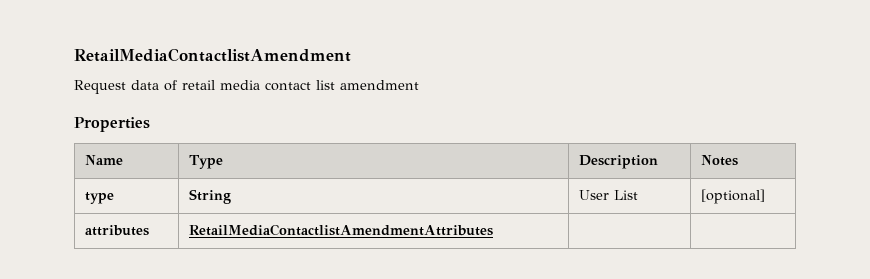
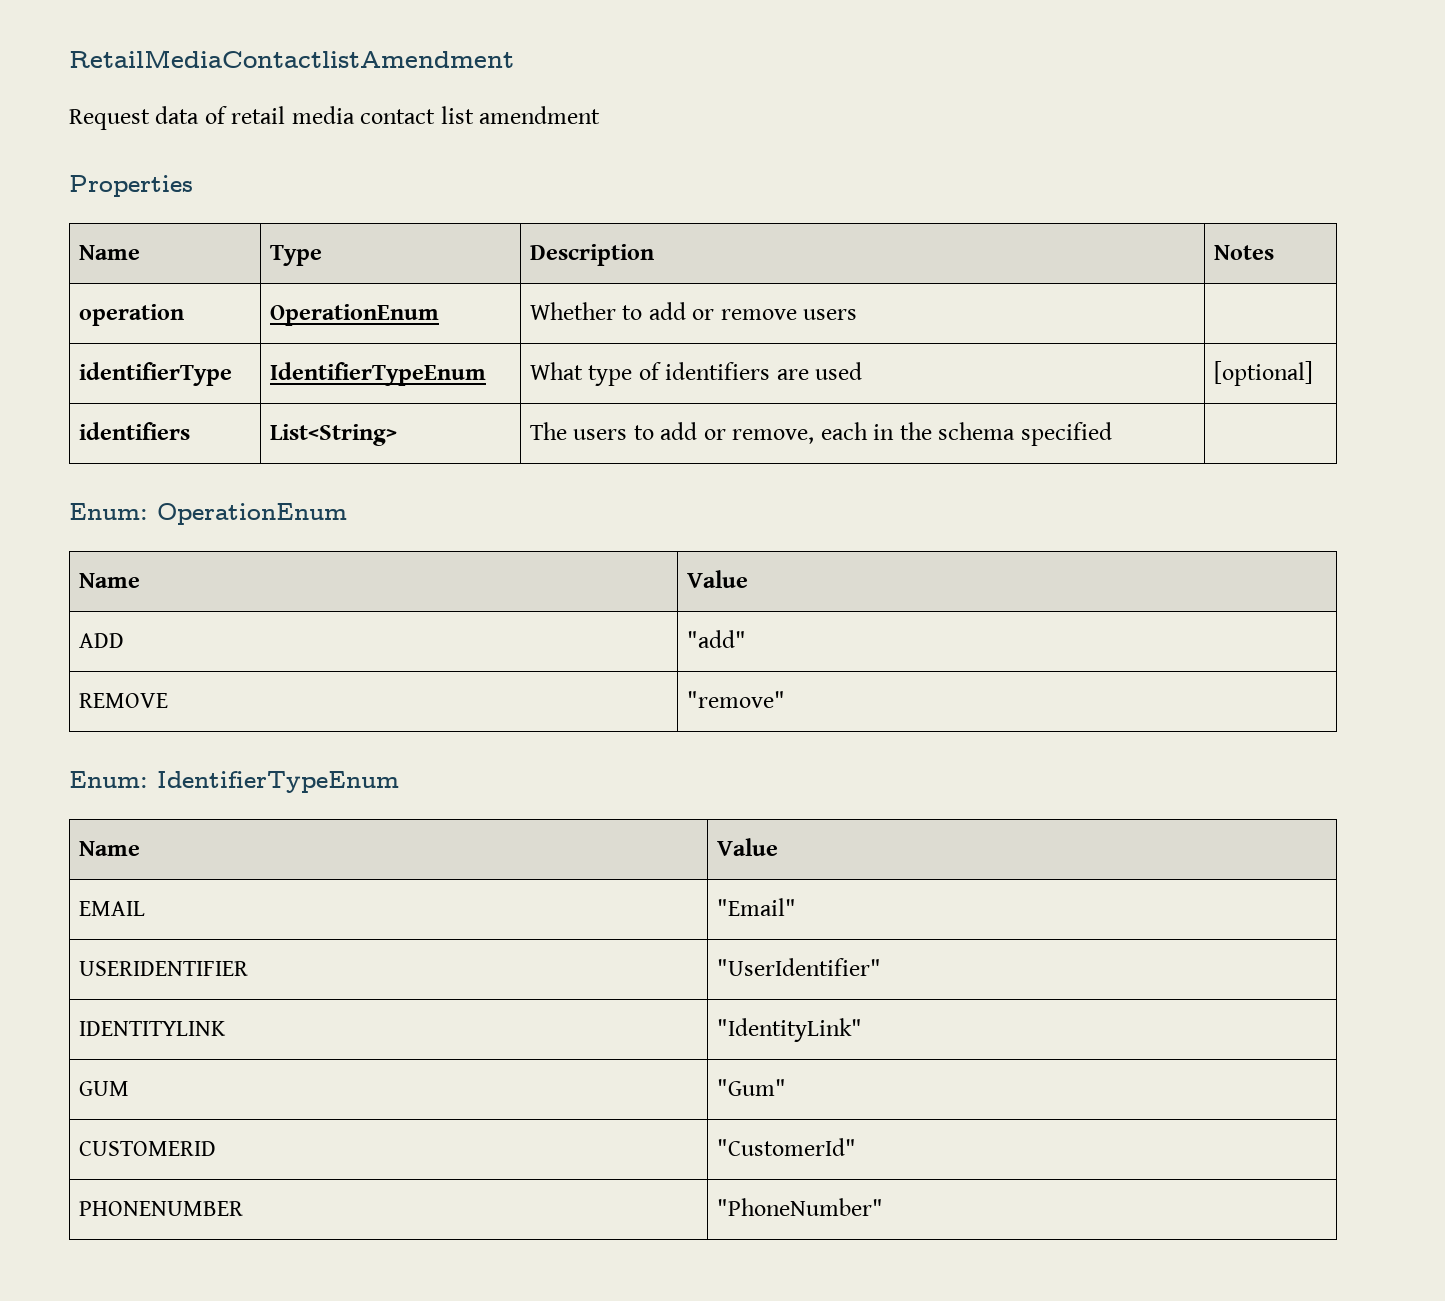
[85,192,115,204] [189,189,232,204] [579,190,639,200] [701,189,766,204] [85,225,150,236] [189,224,494,236] type | String | User List | [optional] // attributes | RetailMediaContactlistAmendmentAttributes | | -> [78,304,184,326] [269,304,439,326] [529,302,858,320] [78,362,232,386] [269,362,486,386] [529,362,863,386] [1213,361,1313,386] [78,422,190,440] [269,424,397,446] [529,422,1112,446] [69,503,347,525] [78,573,140,588] [686,570,748,588] [78,633,124,648] [686,630,746,648] [78,693,168,708] [686,691,785,708] [69,771,399,793] [78,841,140,856] [716,838,778,856] [78,901,145,916] [716,898,796,916] [78,961,248,976] [716,958,881,976] [78,1021,226,1036] [716,1018,862,1042] [78,1081,129,1096] [716,1079,786,1096] [78,1141,216,1156] [716,1138,856,1156] [78,1201,243,1216] [716,1198,883,1216] operation | OperationEnum | Whether to add or remove users | // identifierType | IdentifierTypeEnum | What type of identifiers are used | [optional] // identifiers | List<String> | The users to add or remove, each in the schema specified | // Enum: OperationEnum // Name | Value // ADD | "add" // REMOVE | "remove" // Enum: IdentifierTypeEnum // Name | Value // EMAIL | "Email" // USERIDENTIFIER | "UserIdentifier" // IDENTITYLINK | "IdentityLink" // GUM | "Gum" // CUSTOMERID | "CustomerId" // PHONENUMBER | "PhoneNumber"

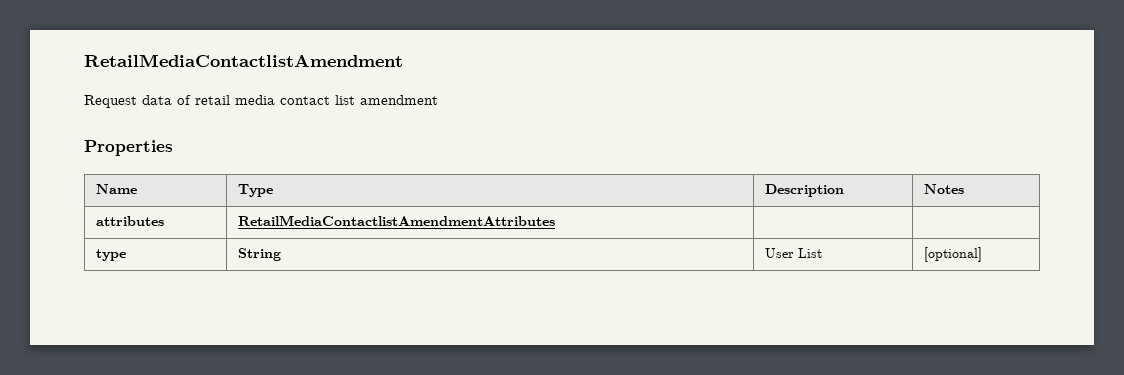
[78,304,184,326] [269,304,439,326] [529,302,858,320] [78,362,232,386] [269,362,486,386] [529,362,863,386] [1213,361,1313,386] [78,422,190,440] [269,424,397,446] [529,422,1112,446] [69,503,347,525] [78,573,140,588] [686,570,748,588] [78,633,124,648] [686,630,746,648] [78,693,168,708] [686,691,785,708] [69,771,399,793] [78,841,140,856] [716,838,778,856] [78,901,145,916] [716,898,796,916] [78,961,248,976] [716,958,881,976] [78,1021,226,1036] [716,1018,862,1042] [78,1081,129,1096] [716,1079,786,1096] [78,1141,216,1156] [716,1138,856,1156] [78,1201,243,1216] [716,1198,883,1216] operation | OperationEnum | Whether to add or remove users | // identifierType | IdentifierTypeEnum | What type of identifiers are used | [optional] // identifiers | List<String> | The users to add or remove, each in the schema specified | // Enum: OperationEnum // Name | Value // ADD | "add" // REMOVE | "remove" // Enum: IdentifierTypeEnum // Name | Value // EMAIL | "Email" // USERIDENTIFIER | "UserIdentifier" // IDENTITYLINK | "IdentityLink" // GUM | "Gum" // CUSTOMERID | "CustomerId" // PHONENUMBER | "PhoneNumber" -> [95,216,164,226] [237,215,555,226] [95,249,126,261] [237,248,281,261] [764,248,822,258] [923,247,982,262] attributes | RetailMediaContactlistAmendmentAttributes | | // type | String | User List | [optional]

